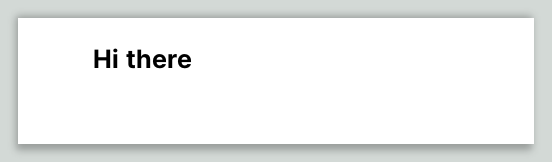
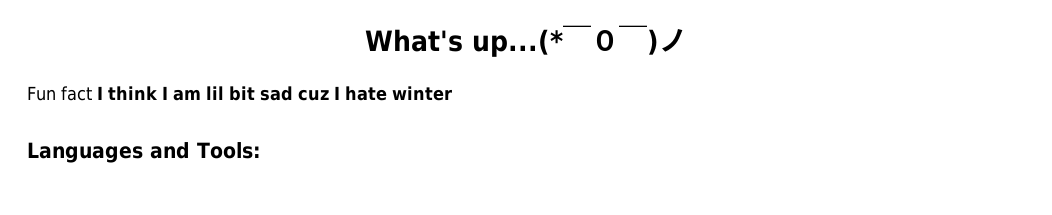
[93,48,193,69] Hi there -> [365,25,687,57] [27,86,452,101] [27,142,261,163] What's up...(*￣０￣)ノ // Fun fact I think I am lil bit sad cuz I hate winter // Languages and Tools:

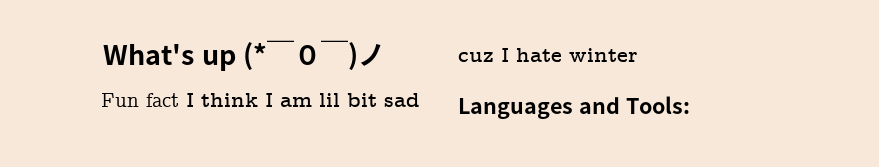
[472,29,563,57] up...(* -> [201,42,267,71] up (*

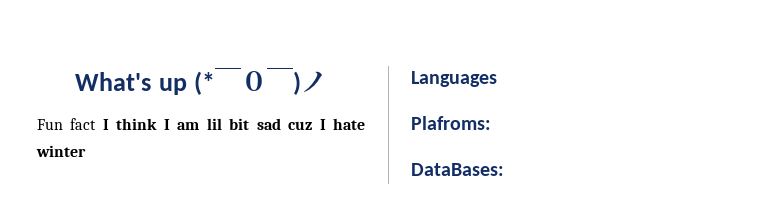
[578,96,690,114] and Tools: -> [411,116,491,130] [411,163,504,176] // Plafroms: // DataBases:

